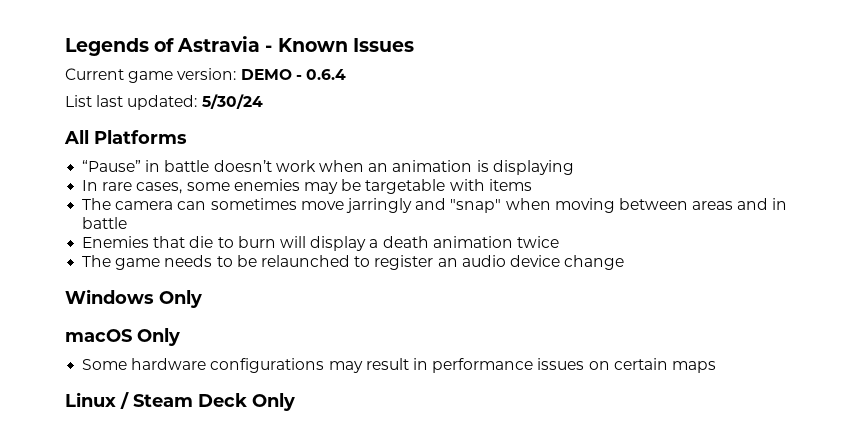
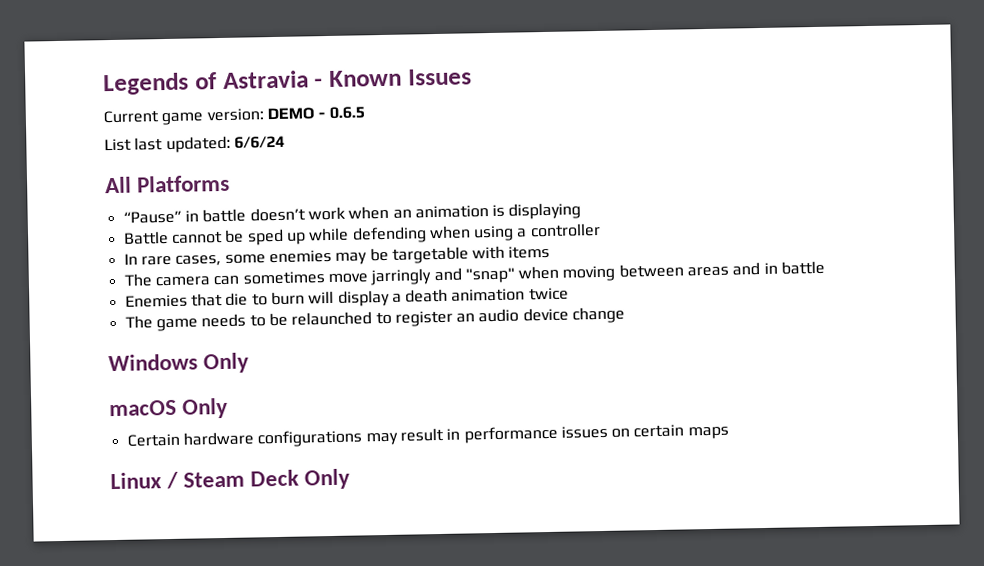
[305,69,346,80] 0.6.4 -> [328,106,365,119] 0.6.5
[201,94,263,109] 5/30/24 -> [233,135,285,149] 6/6/24
(574, 167) none -> [122,222,601,246] // Battle cannot be sped up while defending when using a controller
[82,359,128,370] Some -> [126,433,180,447] Certain

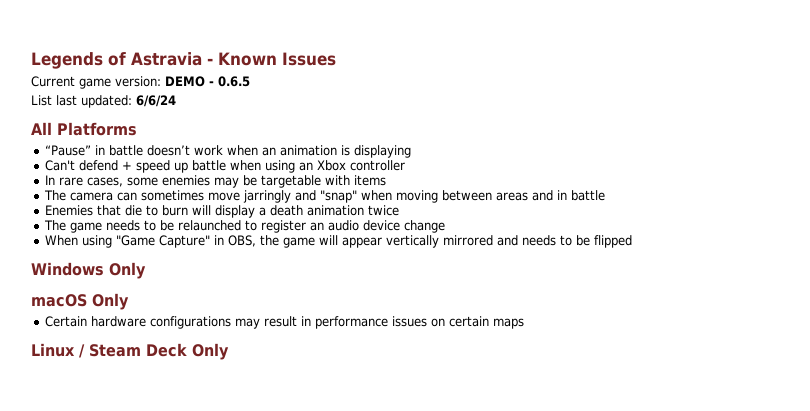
[122,225,528,246] Battle cannot be sped up while defending when using a -> [44,160,346,173] Can't defend + speed up battle when using an Xbox
(626, 315) none -> [44,235,632,248] // When using "Game Capture" in OBS, the game will appear vertically mirrored and needs to be flipped

